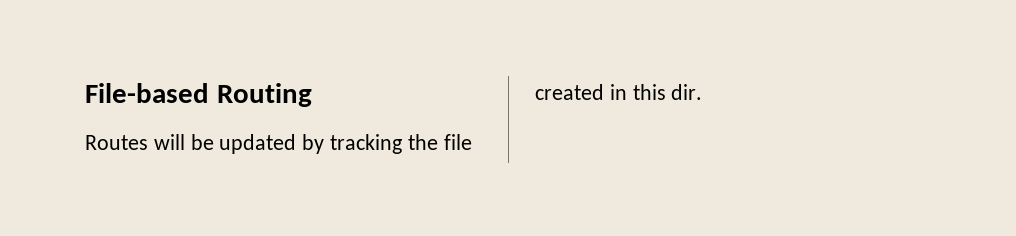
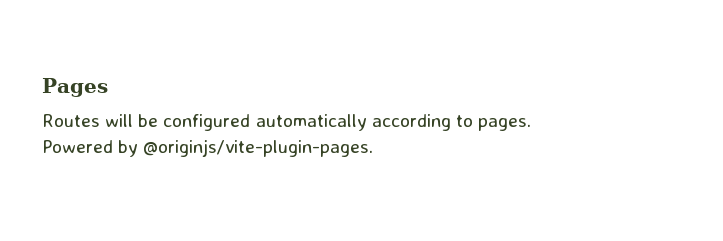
[85,83,312,107] File-based Routing -> [42,78,108,97] Pages
[219,134,472,154] [535,84,703,100] updated by tracking the file created in this dir. -> [163,114,531,131] [42,139,374,157] configured automatically according to pages. // Powered by @originjs/vite-plugin-pages.

